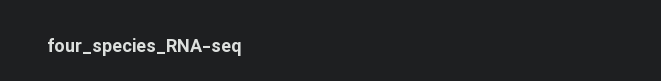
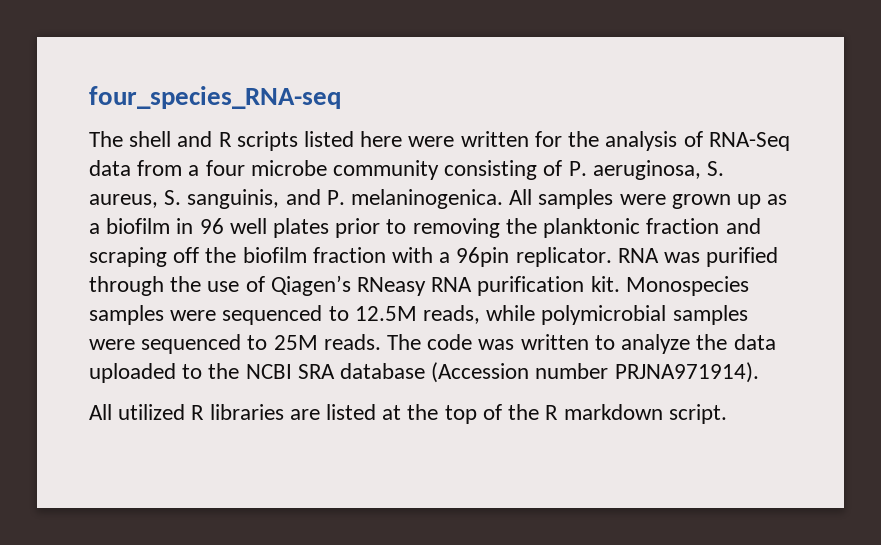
(242, 47) none -> [89,131,790,151] [89,160,725,180] [89,189,788,209] [89,218,761,238] [89,247,779,267] [89,275,749,296] [89,305,748,325] [89,334,776,354] [89,362,759,383] [89,404,727,424] // The shell and R scripts listed here were written for the analysis of RNA-Seq data from a four microbe community consisting of P. aeruginosa, S. aureus, S. sanguinis, and P. melaninogenica. All samples were grown up as a biofilm in 96 well plates prior to removing the planktonic fraction and scraping off the biofilm fraction with a 96pin replicator. RNA was purified through the use of Qiagen’s RNeasy RNA purification kit. Monospecies samples were sequenced to 12.5M reads, while polymicrobial samples were sequenced to 25M reads. The code was written to analyze the data uploaded to the NCBI SRA database (Accession number PRJNA971914). // All utilized R libraries are listed at the top of the R markdown script.

